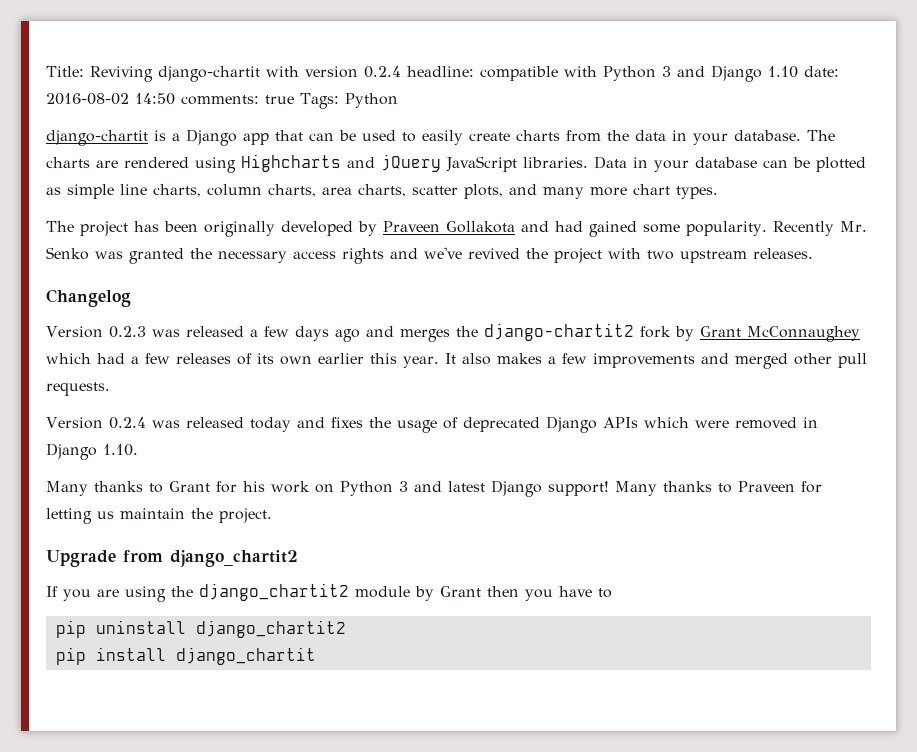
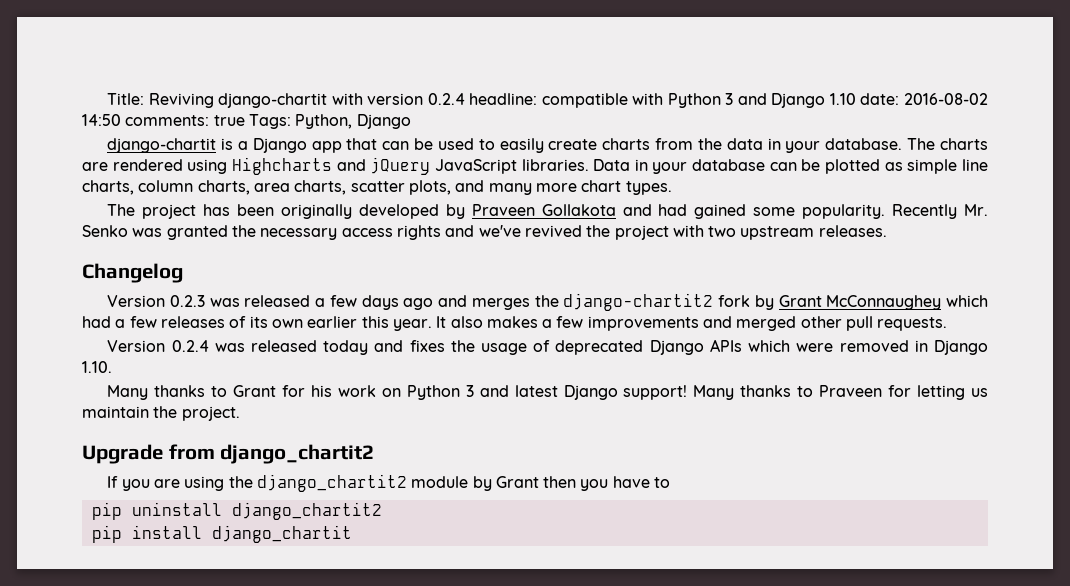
[344,93,398,108] Python -> [295,114,411,129] Python, Django

